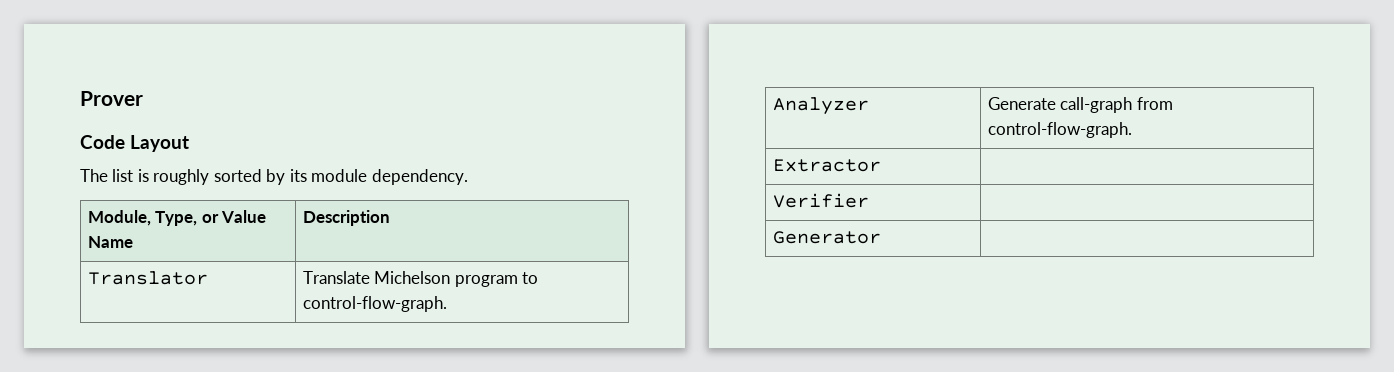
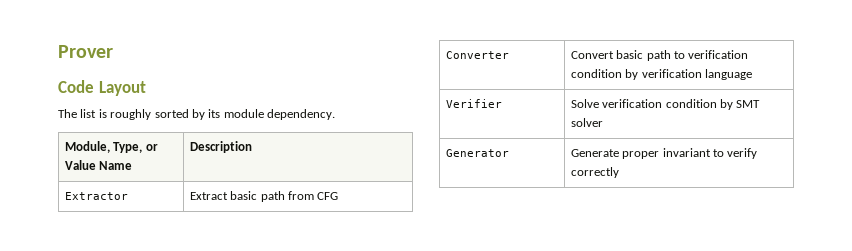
[87,271,208,285] [302,271,539,287] [302,296,447,312] [772,97,869,115] [987,97,1173,113] [987,122,1132,138] [772,159,881,172] [772,193,869,208] [772,231,881,244] Translator | Translate Michelson program to control-flow-graph. // Analyzer | Generate call-graph from control-flow-graph. // Extractor | // Verifier | // Generator | -> [64,192,128,200] [189,191,339,202] [445,51,509,59] [570,50,749,61] [570,69,752,80] [445,99,502,108] [570,99,761,110] [570,118,603,127] [445,149,509,157] [570,148,758,159] [570,167,619,178] Extractor | Extract basic path from CFG // Converter | Convert basic path to verification condition by verification language // Verifier | Solve verification condition by SMT solver // Generator | Generate proper invariant to verify correctly

